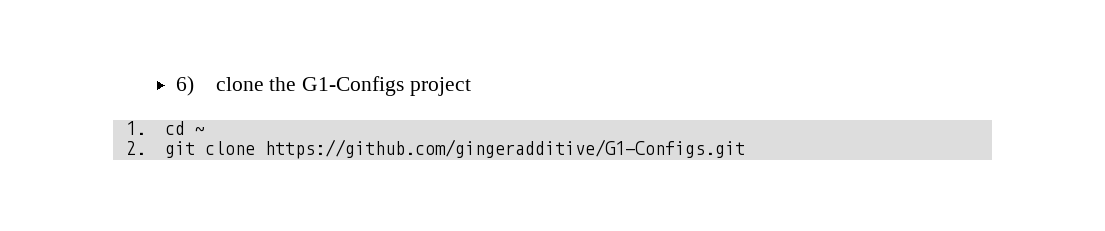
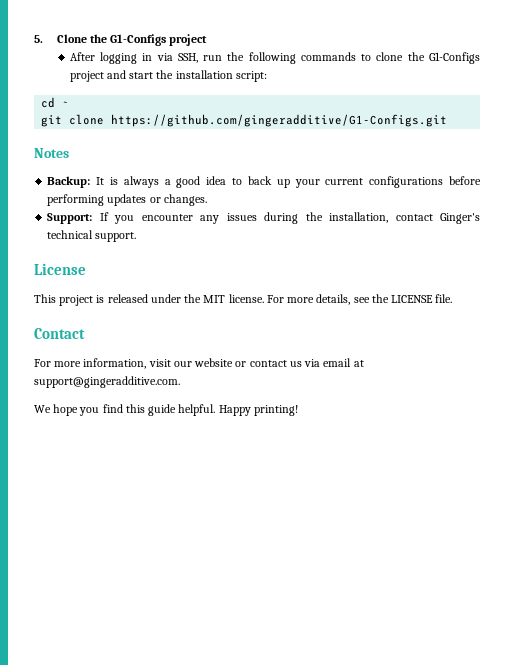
[176,76,195,96] 6) -> [34,34,208,46] [69,52,372,64] 5. Clone the G1-Configs project // After logging in via SSH, run the following commands to
[125,121,146,135] // 1. -> [106,70,267,82] and start the installation script: //
[125,141,146,155] 2. -> (70, 104) none
(746, 149) none -> [34,148,69,158] [47,176,481,188] [47,194,207,206] [47,212,481,224] [47,230,137,242] [34,263,86,275] [34,294,453,306] [34,328,85,339] [34,358,364,369] [34,376,180,388] [34,404,298,416] // Notes // Backup: It is always a good idea to back up your current configurations before performing updates or changes. // Support: If you encounter any issues during the installation, contact Ginger's technical support. // License // This project is released under the MIT license. For more details, see the LICENSE file. // Contact // For more information, visit our website or contact us via email at support@gingeradditive.com. // We hope you find this guide helpful. Happy printing!

